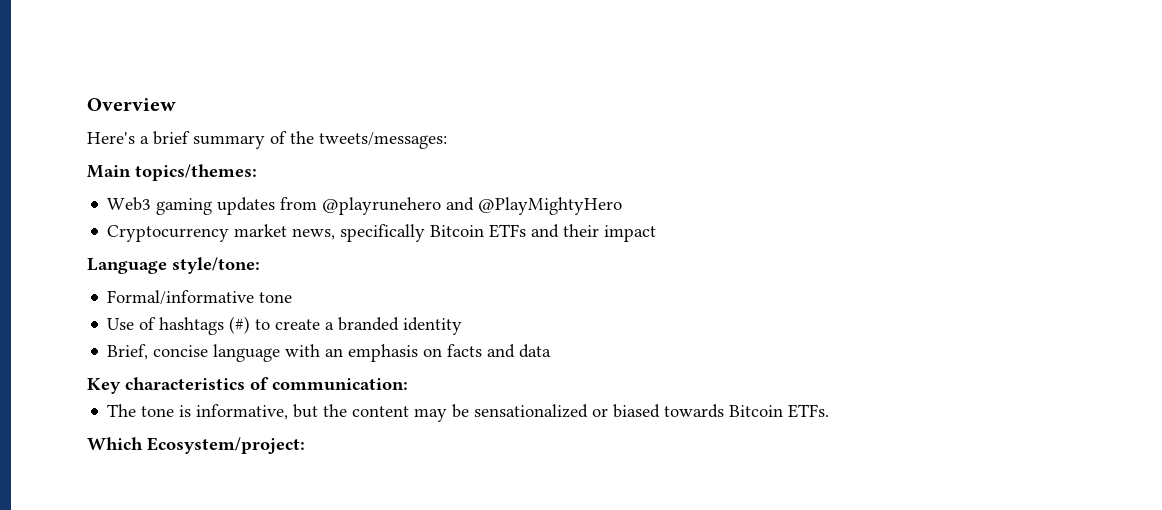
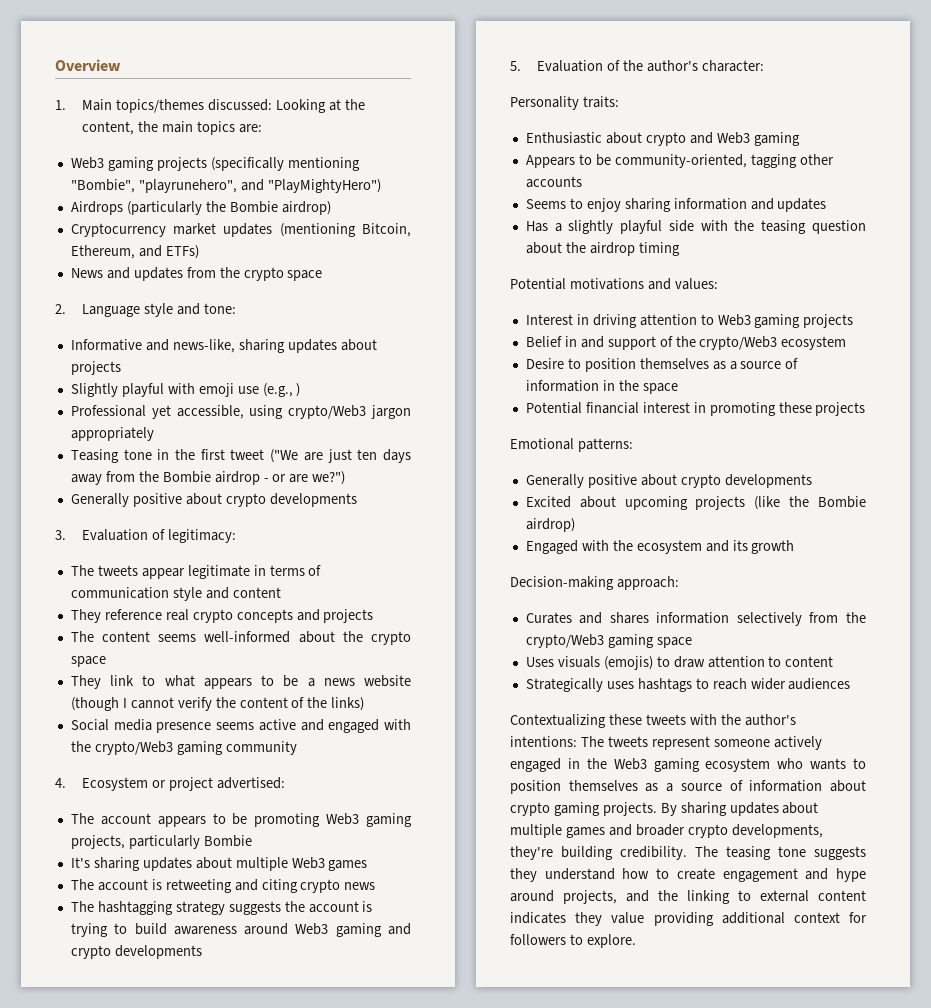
[87,131,447,149] [87,164,257,181] [107,197,623,215] [107,224,657,242] [87,257,260,274] [107,290,293,305] [107,316,463,335] [107,344,552,362] [87,377,408,394] [107,404,830,422] [87,437,305,454] Here's a brief summary of the tweets/messages: // Main topics/themes: // Web3 gaming updates from @playrunehero and @PlayMightyHero // Cryptocurrency market news, specifically Bitcoin ETFs and their impact // Language style/tone: // Formal/informative tone // Use of hashtags (#) to create a branded identity // Brief, concise language with an emphasis on facts and data // Key characteristics of communication: // The tone is informative, but the content may be sensationalized or biased towards Bitcoin ETFs. // Which Ecosystem/project: -> [55,99,365,113] [81,121,262,135] [70,157,360,171] [70,179,381,193] [70,201,331,215] [70,223,411,237] [70,245,199,259] [70,267,323,281] [55,303,236,317] [70,339,377,353] [70,361,121,375] [70,383,301,397] [70,405,411,419] [70,427,154,441] [70,449,411,463] [70,471,346,485] [70,493,357,507] [55,529,236,543] [70,565,322,579] [70,587,281,601] [70,609,374,623] [70,631,412,645] [70,656,106,667] [70,675,411,689] [70,697,365,711] [70,719,412,733] [70,741,297,755] [55,777,285,791] [70,813,412,827] [70,835,252,849] [70,857,368,871] [70,879,376,893] [70,901,373,915] [70,923,411,937] [70,945,202,959] [510,60,764,72] [510,96,619,110] [525,132,800,146] [525,154,834,168] [525,176,582,188] [525,198,827,212] [525,220,866,234] [525,242,680,256] [510,278,718,290] [525,314,854,328] [525,336,847,350] [525,358,799,372] [525,380,678,394] [525,402,866,416] [510,438,633,452] [525,474,812,488] [525,496,866,510] [525,518,575,532] [525,540,795,554] [510,576,679,590] [525,612,866,626] [525,634,692,648] [525,656,834,670] [525,678,851,692] [510,714,796,728] [510,736,822,750] [510,758,866,772] [510,780,866,794] [510,802,819,816] [510,824,823,838] [510,846,866,860] [510,868,866,882] [510,890,866,904] [510,912,867,926] [510,934,636,948] 1. Main topics/themes discussed: Looking at the content, the main topics are: // Web3 gaming projects (specifically mentioning "Bombie", "playrunehero", and "PlayMightyHero") // Airdrops (particularly the Bombie airdrop) // Cryptocurrency market updates (mentioning Bitcoin, Ethereum, and ETFs) // News and updates from the crypto space // 2. Language style and tone: // Informative and news-like, sharing updates about projects // Slightly playful with emoji use (e.g., ) // Professional yet accessible, using crypto/Web3 jargon appropriately // Teasing tone in the first tweet ("We are just ten days away from the Bombie airdrop - or are we?") // Generally positive about crypto developments // 3. Evaluation of legitimacy: // The tweets appear legitimate in terms of communication style and content // They reference real crypto concepts and projects // The content seems well-informed about the crypto space // They link to what appears to be a news website (though I cannot verify the content of the links) // Social media presence seems active and engaged with the crypto/Web3 gaming community // 4. Ecosystem or project advertised: // The account appears to be promoting Web3 gaming projects, particularly Bombie // It's sharing updates about multiple Web3 games // The account is retweeting and citing crypto news // The hashtagging strategy suggests the account is trying to build awareness around Web3 gaming and crypto developments // 5. Evaluation of the author's character: // Personality traits: // Enthusiastic about crypto and Web3 gaming // Appears to be community-oriented, tagging other accounts // Seems to enjoy sharing information and updates // Has a slightly playful side with the teasing question about the airdrop timing // Potential motivations and values: // Interest in driving attention to Web3 gaming projects // Belief in and support of the crypto/Web3 ecosystem // Desire to position themselves as a source of information in the space // Potential financial interest in promoting these projects // Emotional patterns: // Generally positive about crypto developments // Excited about upcoming projects (like the Bombie airdrop) // Engaged with the ecosystem and its growth // Decision-making approach: // Curates and shares information selectively from the crypto/Web3 gaming space // Uses visuals (emojis) to draw attention to content // Strategically uses hashtags to reach wider audiences // Contextualizing these tweets with the author's intentions: The tweets represent someone actively engaged in the Web3 gaming ecosystem who wants to position themselves as a source of information about crypto gaming projects. By sharing updates about multiple games and broader crypto developments, they're building credibility. The teasing tone suggests they understand how to create engagement and hype around projects, and the linking to external content indicates they value providing additional context for followers to explore.

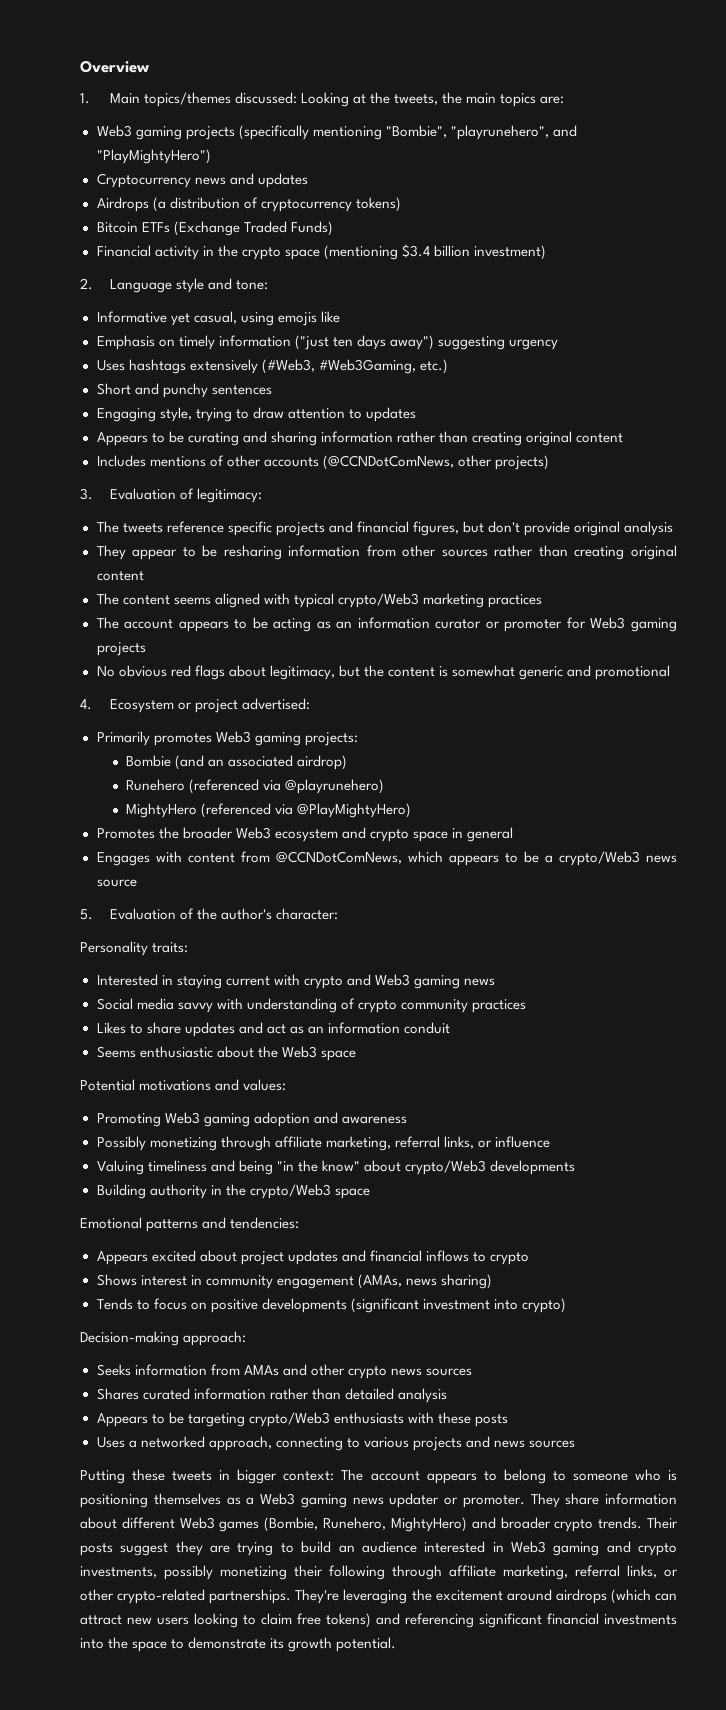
[81,121,134,135] content, -> [394,94,439,105] tweets,
[70,201,331,215] [70,223,411,237] [70,245,199,259] [70,267,323,281] Airdrops (particularly the Bombie airdrop) // Cryptocurrency market updates (mentioning Bitcoin, Ethereum, and ETFs) // News and updates from the crypto space -> [96,173,308,188] [96,197,401,212] [96,221,333,236] [96,244,546,260] Cryptocurrency news and updates // Airdrops (a distribution of cryptocurrency tokens) // Bitcoin ETFs (Exchange Traded Funds) // Financial activity in the crypto space (mentioning $3.4 billion investment)
[145,339,377,353] [70,361,121,375] [70,383,301,397] [70,405,411,419] [70,427,154,441] [70,449,411,463] [70,471,346,485] [70,493,357,507] and news-like, sharing updates about projects // Slightly playful with emoji use (e.g., ) // Professional yet accessible, using crypto/Web3 jargon appropriately // Teasing tone in the first tweet ("We are just ten days away from the Bombie airdrop - or are we?") // Generally positive about crypto developments -> [170,311,340,326] [96,335,558,350] [96,359,448,374] [96,383,272,398] [96,407,416,422] [96,431,624,446] [96,455,549,470] yet casual, using emojis like // Emphasis on timely information ("just ten days away") suggesting urgency // Uses hashtags extensively (#Web3, #Web3Gaming, etc.) // Short and punchy sentences // Engaging style, trying to draw attention to updates // Appears to be curating and sharing information rather than creating original content // Includes mentions of other accounts (@CCNDotComNews, other projects)
[141,565,322,579] [70,587,281,601] [70,609,374,623] [70,631,412,645] [70,656,106,667] [70,675,411,689] [70,697,365,711] [70,719,412,733] [70,741,297,755] appear legitimate in terms of communication style and content // They reference real crypto concepts and projects // The content seems well-informed about the crypto space // They link to what appears to be a news website (though I cannot verify the content of the links) // Social media presence seems active and engaged with the crypto/Web3 gaming community -> [166,521,674,536] [96,545,678,560] [96,571,144,581] [96,593,542,608] [96,617,677,632] [96,642,146,656] [96,665,671,680] reference specific projects and financial figures, but don't provide original analysis // They appear to be resharing information from other sources rather than creating original content // The content seems aligned with typical crypto/Web3 marketing practices // The account appears to be acting as an information curator or promoter for Web3 gaming projects // No obvious red flags about legitimacy, but the content is somewhat generic and promotional
[70,813,412,827] [70,835,252,849] [70,857,368,871] [70,879,376,893] [70,901,373,915] [70,923,411,937] [70,945,202,959] The account appears to be promoting Web3 gaming projects, particularly Bombie // It's sharing updates about multiple Web3 games // The account is retweeting and citing crypto news // The hashtagging strategy suggests the account is trying to build awareness around Web3 gaming and crypto developments -> [96,731,358,746] [126,755,348,770] [126,779,385,794] [126,803,412,818] [96,827,513,842] [96,851,678,866] [96,879,137,887] Primarily promotes Web3 gaming projects: // Bombie (and an associated airdrop) // Runehero (referenced via @playrunehero) // MightyHero (referenced via @PlayMightyHero) // Promotes the broader Web3 ecosystem and crypto space in general // Engages with content from @CCNDotComNews, which appears to be a crypto/Web3 news source
[525,132,642,144] Enthusiastic about -> [96,974,300,989] Interested in staying current with
[525,154,834,168] [525,176,582,188] [525,198,827,212] [525,220,866,234] [525,242,680,256] [510,278,718,290] [525,314,854,328] [525,336,847,350] [525,358,799,372] [525,380,678,394] [525,402,866,416] [510,438,633,452] [525,474,812,488] [525,496,866,510] [525,518,575,532] [525,540,795,554] [510,576,679,590] [525,612,866,626] [525,634,692,648] [525,656,834,670] [525,678,851,692] [510,714,796,728] [510,736,822,750] [510,758,866,772] [510,780,866,794] [510,802,819,816] [510,824,823,838] [510,846,866,860] [510,868,866,882] [510,890,866,904] [510,912,867,926] [510,934,636,948] // Appears to be community-oriented, tagging other accounts // Seems to enjoy sharing information and updates // Has a slightly playful side with the teasing question about the airdrop timing // Potential motivations and values: // Interest in driving attention to Web3 gaming projects // Belief in and support of the crypto/Web3 ecosystem // Desire to position themselves as a source of information in the space // Potential financial interest in promoting these projects // Emotional patterns: // Generally positive about crypto developments // Excited about upcoming projects (like the Bombie airdrop) // Engaged with the ecosystem and its growth // Decision-making approach: // Curates and shares information selectively from the crypto/Web3 gaming space // Uses visuals (emojis) to draw attention to content // Strategically uses hashtags to reach wider audiences // Contextualizing these tweets with the author's intentions: The tweets represent someone actively engaged in the Web3 gaming ecosystem who wants to position themselves as a source of information about crypto gaming projects. By sharing updates about multiple games and broader crypto developments, they're building credibility. The teasing tone suggests they understand how to create engagement and hype around projects, and the linking to external content indicates they value providing additional context for followers to explore. -> [463,978,495,986] [96,998,526,1013] [96,1022,450,1037] [96,1046,356,1061] [80,1079,287,1091] [96,1112,407,1127] [96,1136,550,1151] [96,1160,575,1175] [96,1184,370,1199] [80,1217,300,1232] [96,1250,529,1265] [96,1274,492,1289] [96,1298,566,1313] [80,1331,247,1346] [96,1364,472,1379] [96,1388,447,1403] [96,1412,508,1427] [96,1436,576,1451] [80,1469,677,1484] [80,1493,677,1508] [80,1517,678,1532] [80,1541,678,1556] [80,1565,678,1580] [80,1589,678,1604] [80,1613,677,1628] [80,1637,397,1652] news // Social media savvy with understanding of crypto community practices // Likes to share updates and act as an information conduit // Seems enthusiastic about the Web3 space // Potential motivations and values: // Promoting Web3 gaming adoption and awareness // Possibly monetizing through affiliate marketing, referral links, or influence // Valuing timeliness and being "in the know" about crypto/Web3 developments // Building authority in the crypto/Web3 space // Emotional patterns and tendencies: // Appears excited about project updates and financial inflows to crypto // Shows interest in community engagement (AMAs, news sharing) // Tends to focus on positive developments (significant investment into crypto) // Decision-making approach: // Seeks information from AMAs and other crypto news sources // Shares curated information rather than detailed analysis // Appears to be targeting crypto/Web3 enthusiasts with these posts // Uses a networked approach, connecting to various projects and news sources // Putting these tweets in bigger context: The account appears to belong to someone who is positioning themselves as a Web3 gaming news updater or promoter. They share information about different Web3 games (Bombie, Runehero, MightyHero) and broader crypto trends. Their posts suggest they are trying to build an audience interested in Web3 gaming and crypto investments, possibly monetizing their following through affiliate marketing, referral links, or other crypto-related partnerships. They're leveraging the excitement around airdrops (which can attract new users looking to claim free tokens) and referencing significant financial investments into the space to demonstrate its growth potential.

